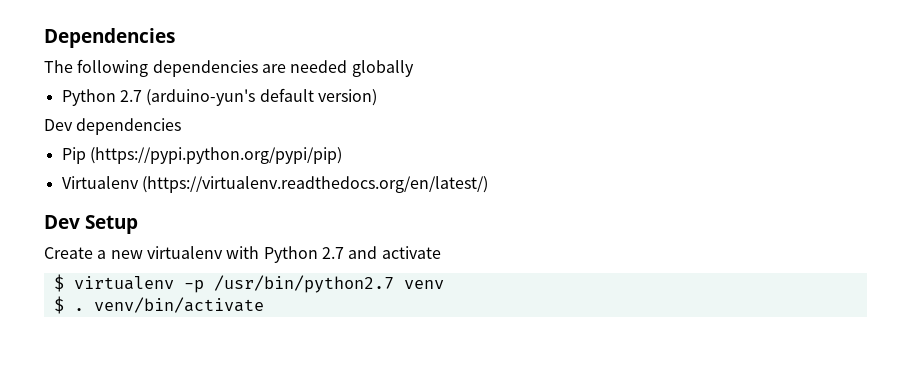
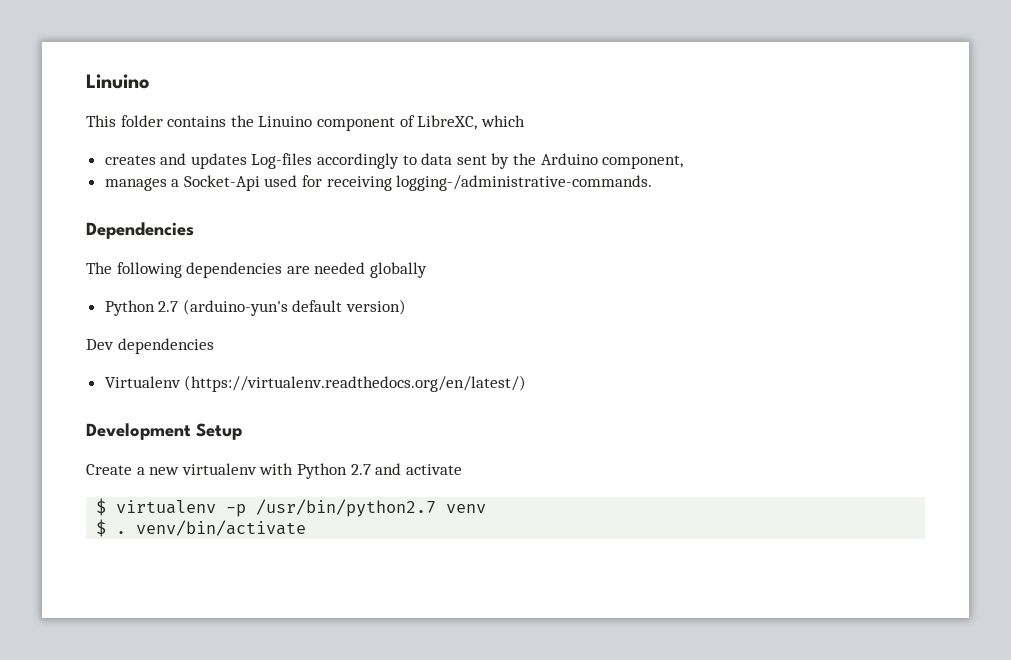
(44, 38) none -> [86,74,150,89] [86,115,525,131] [104,153,684,169] [104,175,653,191] Linuino // This folder contains the Linuino component of LibreXC, which // creates and updates Log-files accordingly to data sent by the Arduino component, // manages a Socket-Api used for receiving logging-/administrative-commands. //
[61,147,342,164] // Pip (https://pypi.python.org/pypi/pip) -> (214, 346) none
[44,215,80,229] Dev -> [86,423,191,440] Development

